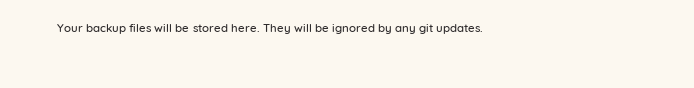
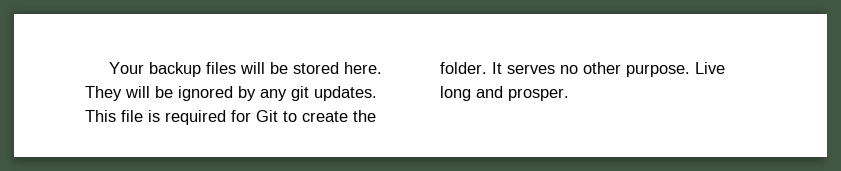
(484, 29) none -> [85,110,376,125] [440,62,725,77] [440,86,569,101] This file is required for Git to create the folder. It serves no other purpose. Live long and prosper.

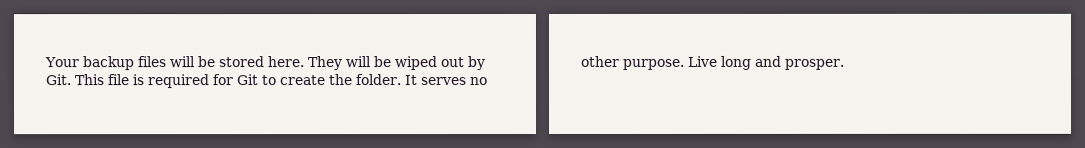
[178,86,377,101] ignored by any git updates. -> [393,56,485,71] [46,74,72,86] wiped out by Git.

